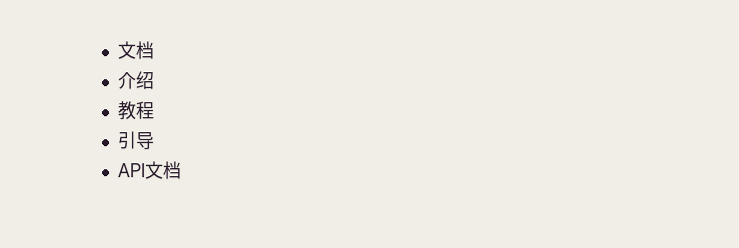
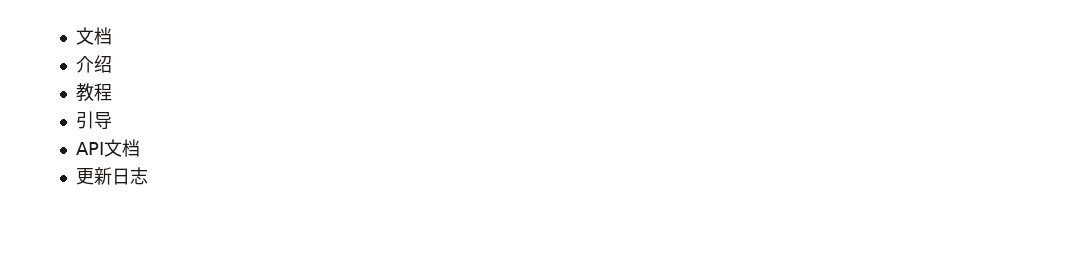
(182, 170) none -> [75,167,148,185] // 更新日志

